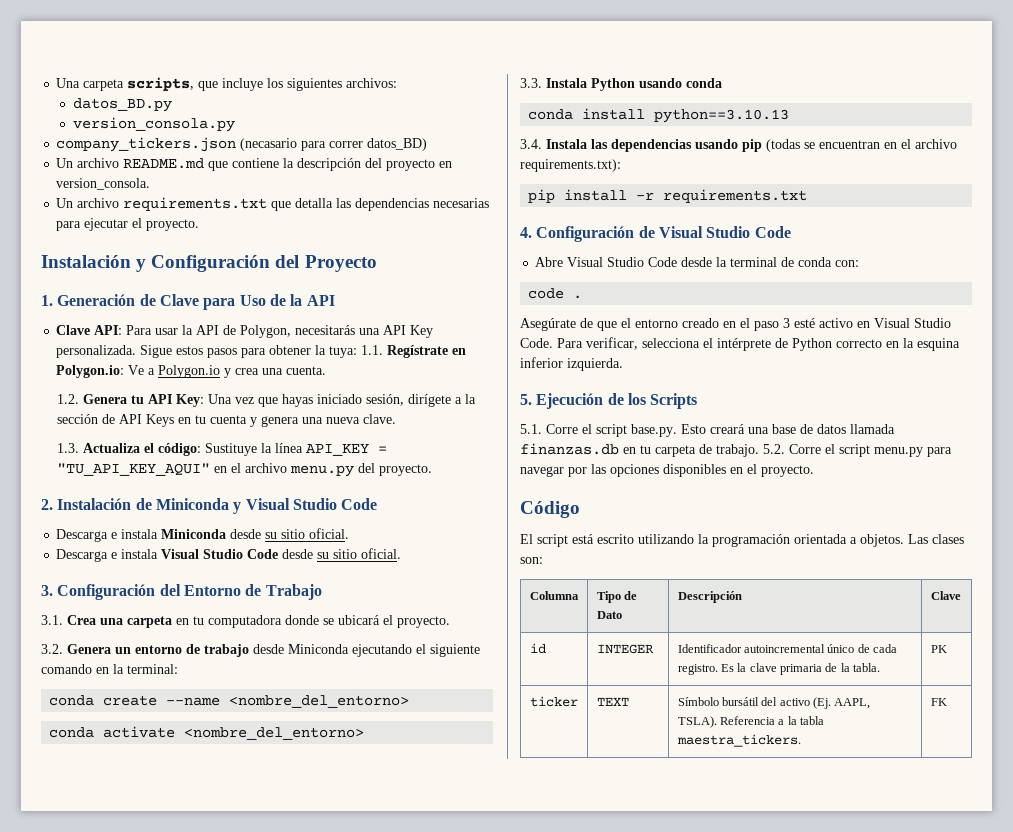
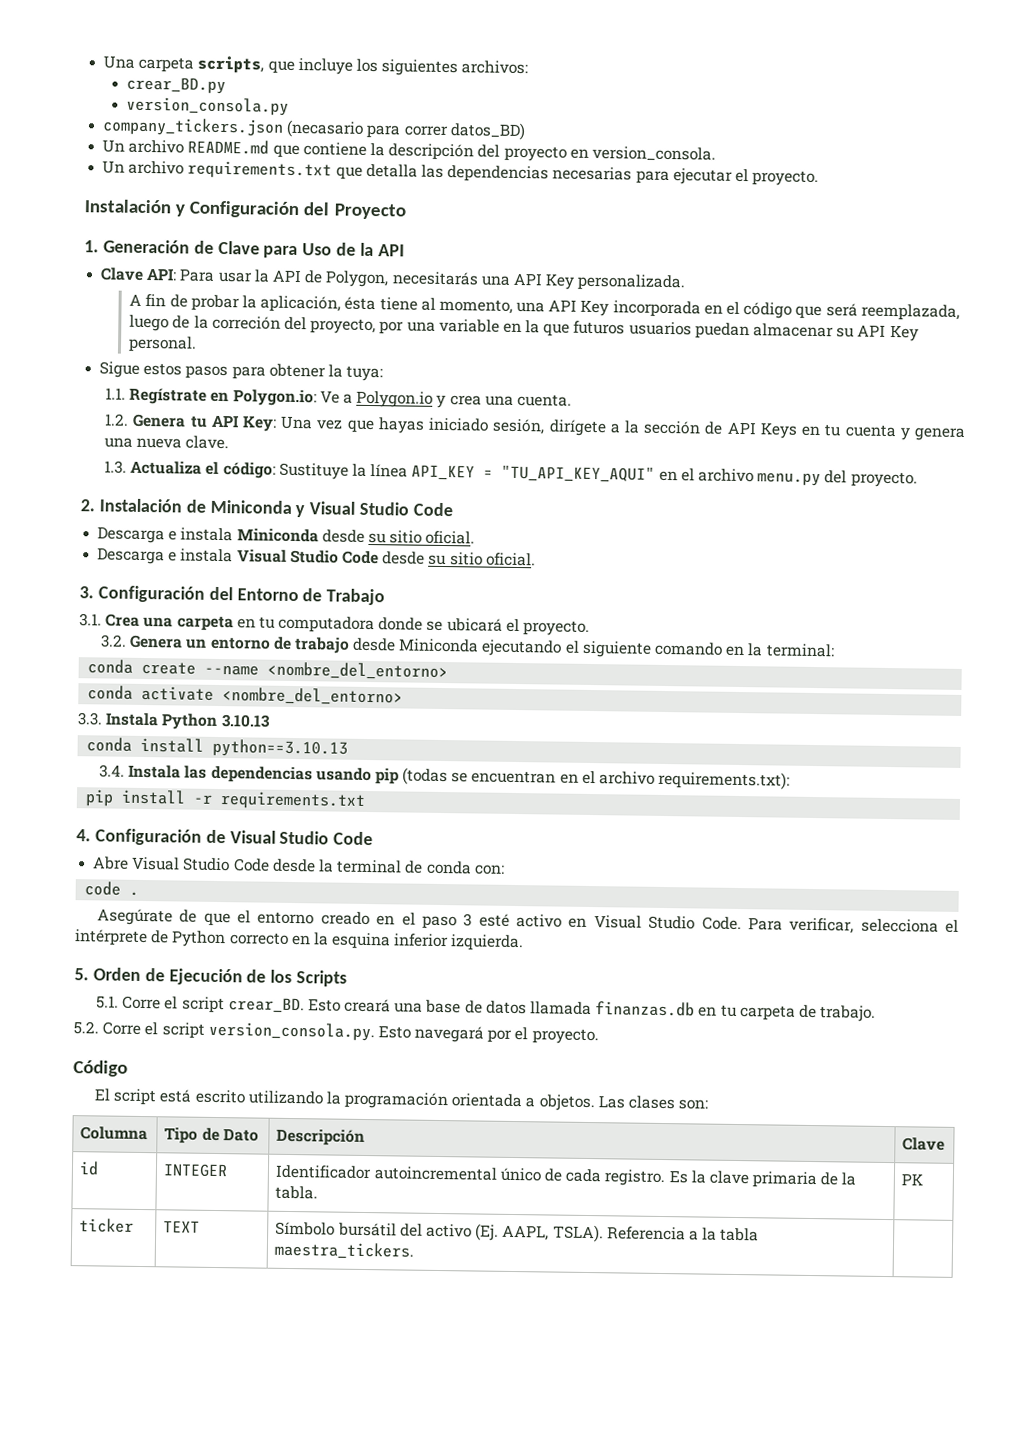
[72,98,172,112] datos_BD.py -> [126,76,227,95] crear_BD.py
(137, 351) none -> [129,293,960,321] [129,314,919,342] [128,335,198,353] // A fin de probar la aplicación, ésta tiene al momento, una API Key incorporada en el código que será reemplazada, luego de la correción del proyecto, por una variable en la que futuros usuarios puedan almacenar su API Key personal. //
(358, 352) none -> (384, 373) //
[639,78,722,88] usando conda -> [220,714,271,728] 3.10.13
(532, 399) none -> [92,967,165,982] Orden de
[631,424,677,437] base.py. -> [227,997,305,1014] crear_BD.
(759, 450) none -> (877, 1013) //
[874,447,952,457] [520,464,743,477] menu.py para navegar por las opciones disponibles en -> [207,1021,513,1043] version_consola.py. Esto navegará por
[930,698,947,706] FK -> (415, 1250) none

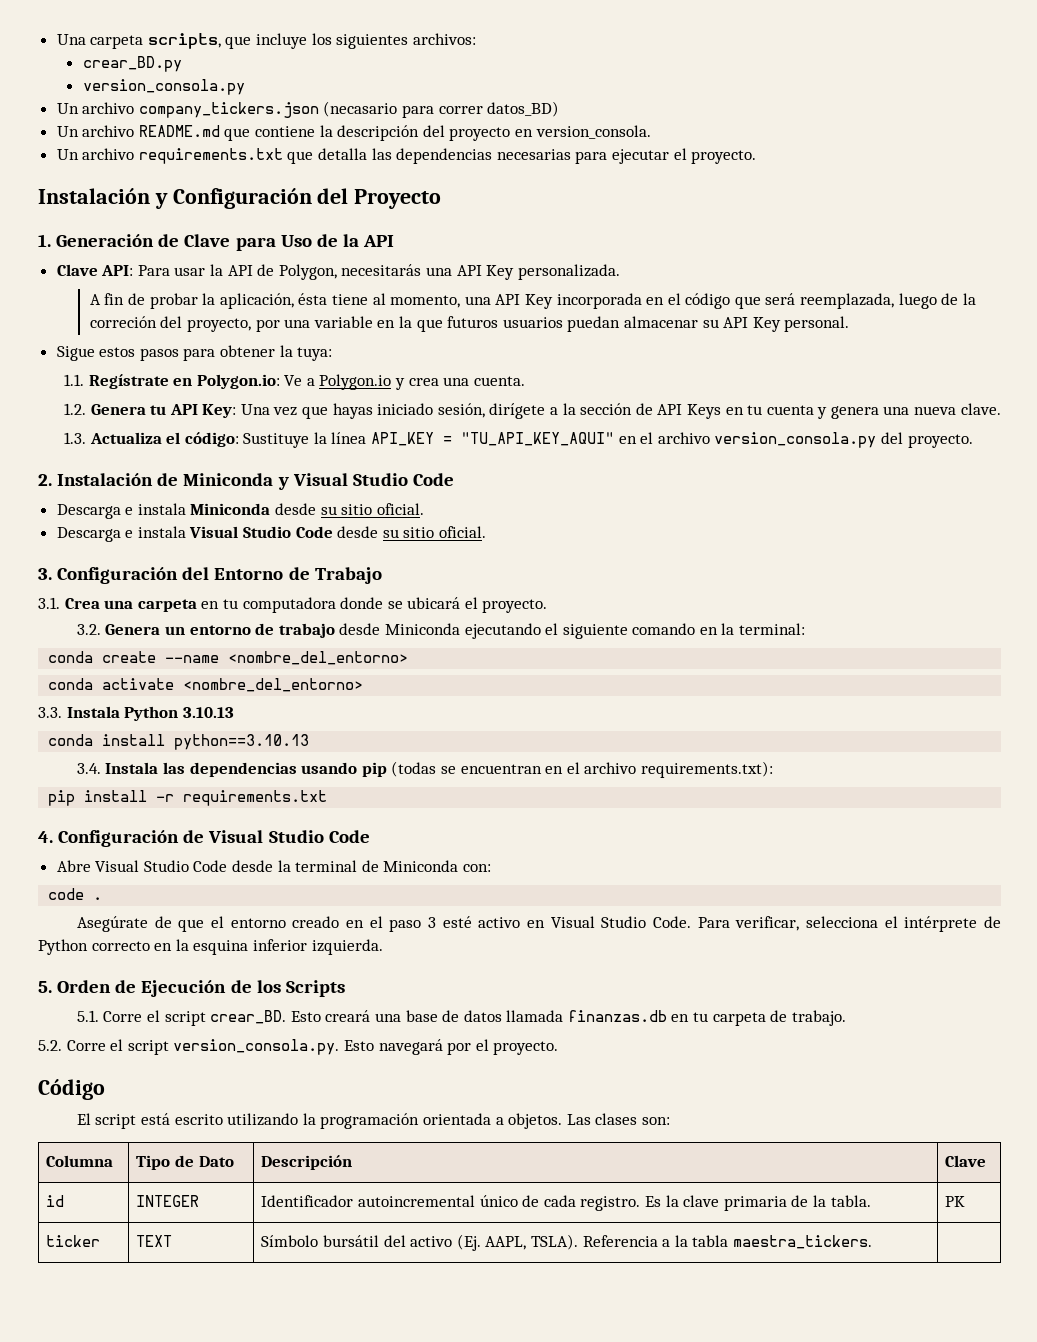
(290, 106) none -> [56,102,135,114] Un archivo
[757,472,822,487] menu.py -> [714,432,877,448] version_consola.py
[425,860,472,875] conda -> [383,860,459,872] Miniconda

